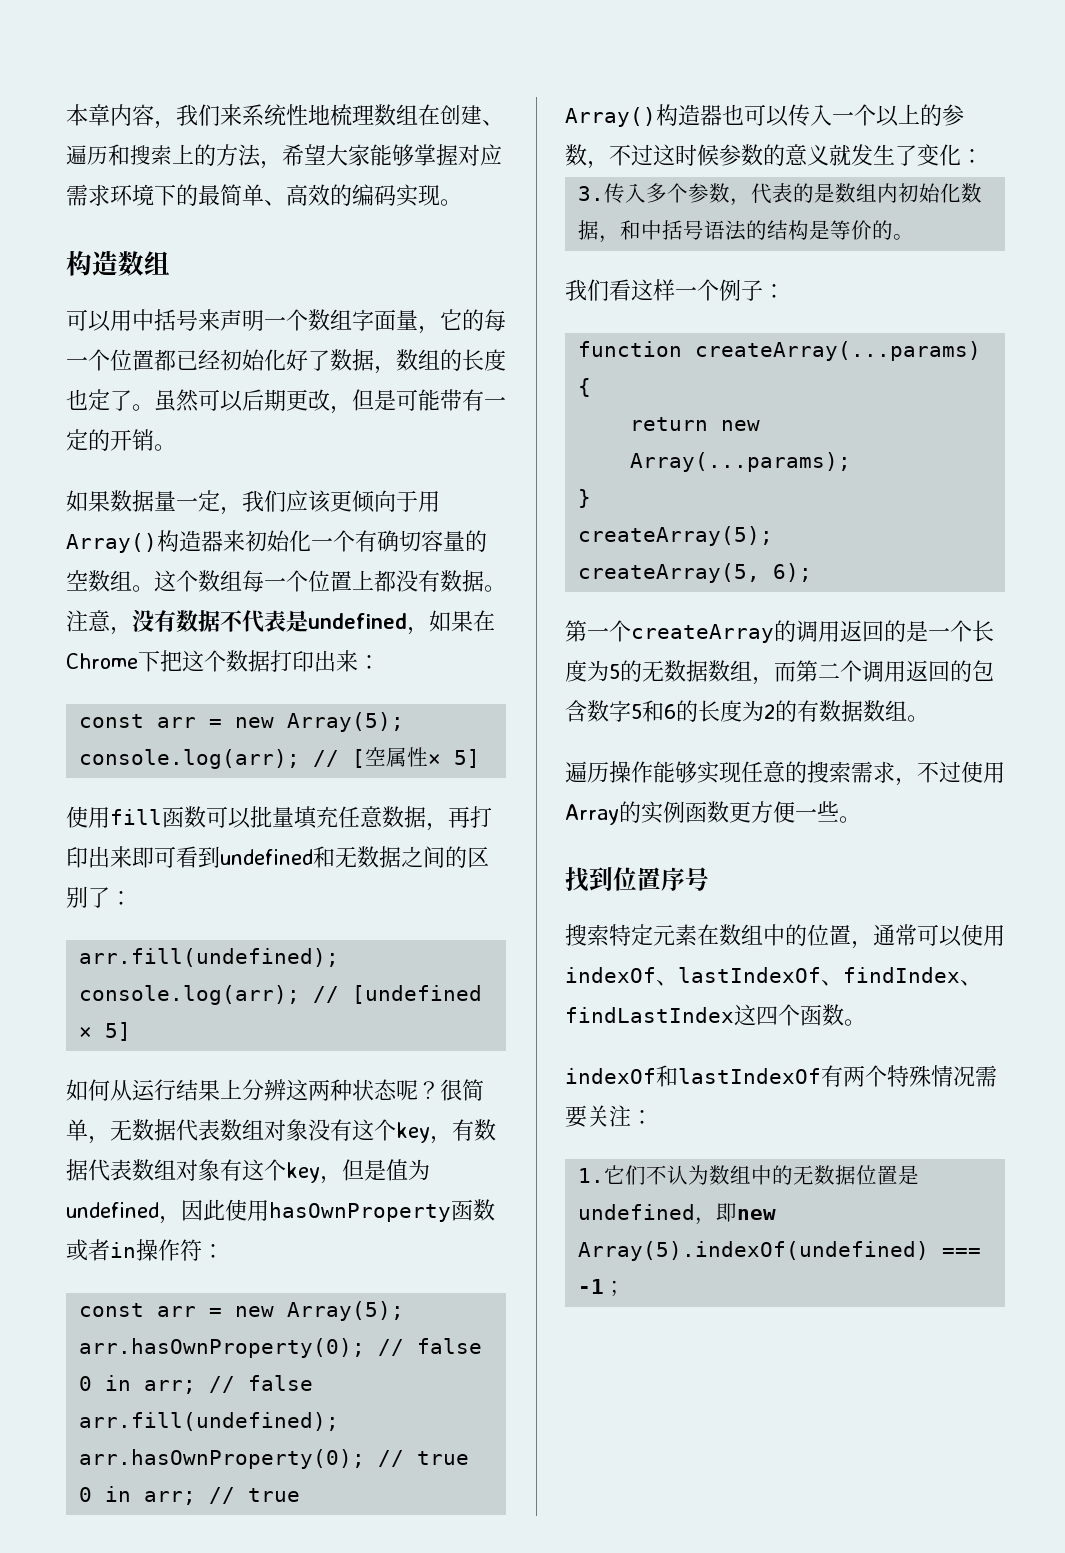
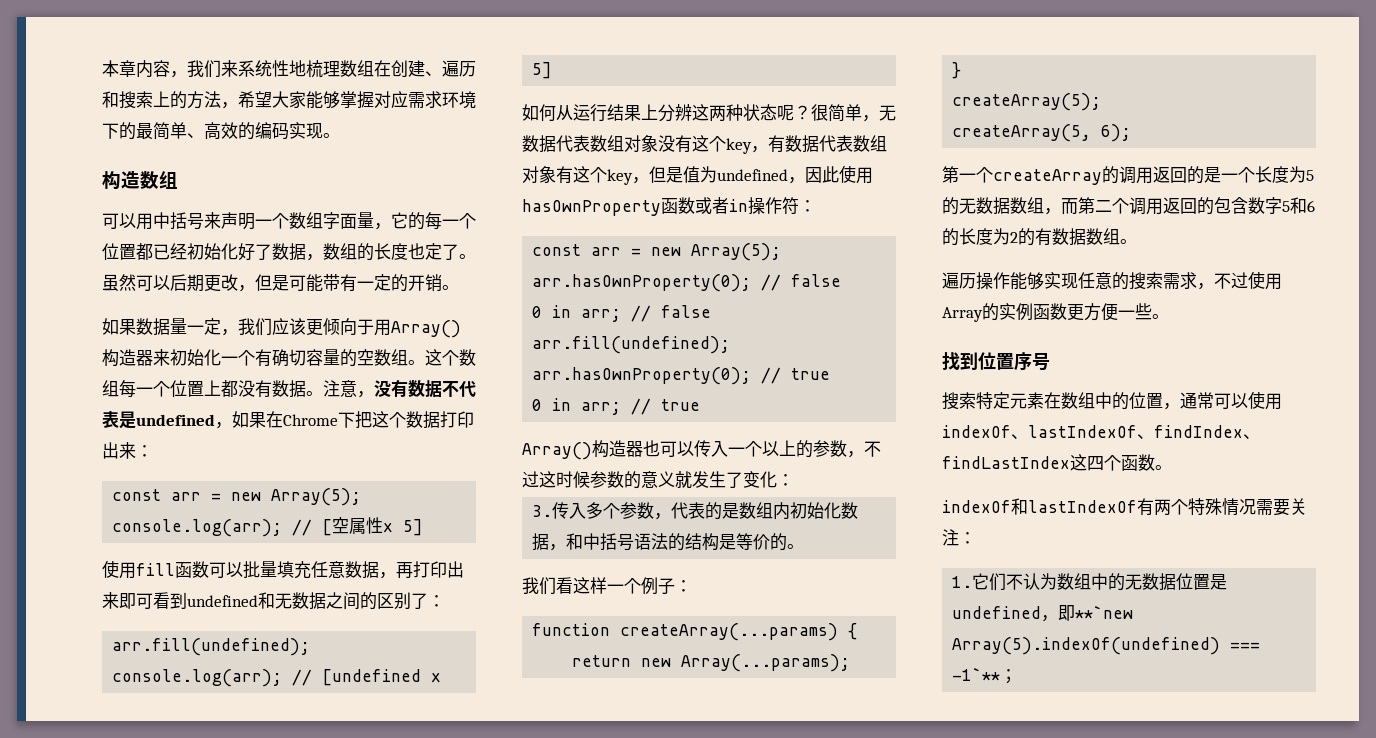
[737,1209,777,1220] new -> [1075,606,1134,619] **`new
[578,1279,605,1294] -1 -> [952,668,1001,681] -1`**

